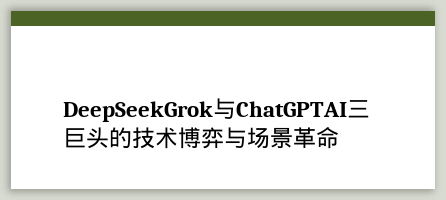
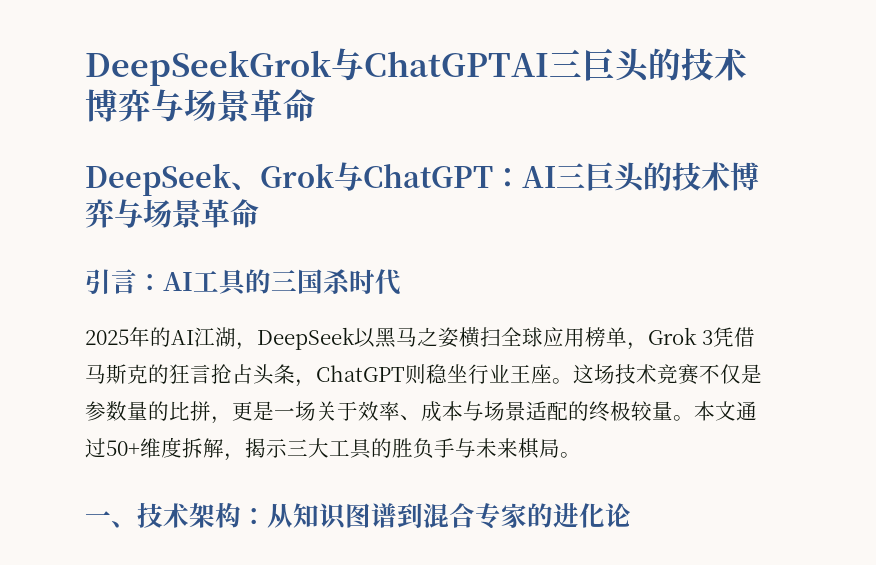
(339, 138) none -> [85,162,759,196] [85,199,259,229] [85,269,401,296] [85,327,755,350] [85,364,762,387] [85,401,757,424] [85,437,581,461] [85,502,631,530] // DeepSeek、Grok与ChatGPT：AI三巨头的技术博弈与场景革命 // 引言：AI工具的三国杀时代 // 2025年的AI江湖，DeepSeek以黑马之姿横扫全球应用榜单，Grok 3凭借马斯克的狂言抢占头条，ChatGPT则稳坐行业王座。这场技术竞赛不仅是参数量的比拼，更是一场关于效率、成本与场景适配的终极较量。本文通过50+维度拆解，揭示三大工具的胜负手与未来棋局。 // 一、技术架构：从知识图谱到混合专家的进化论

